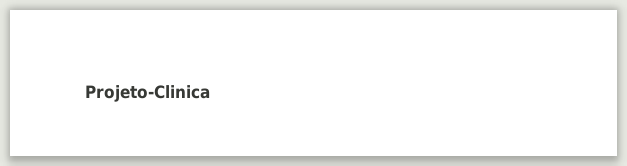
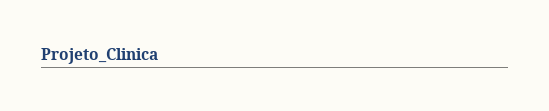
[85,85,210,102] Projeto-Clinica -> [41,48,158,64] Projeto_Clinica

